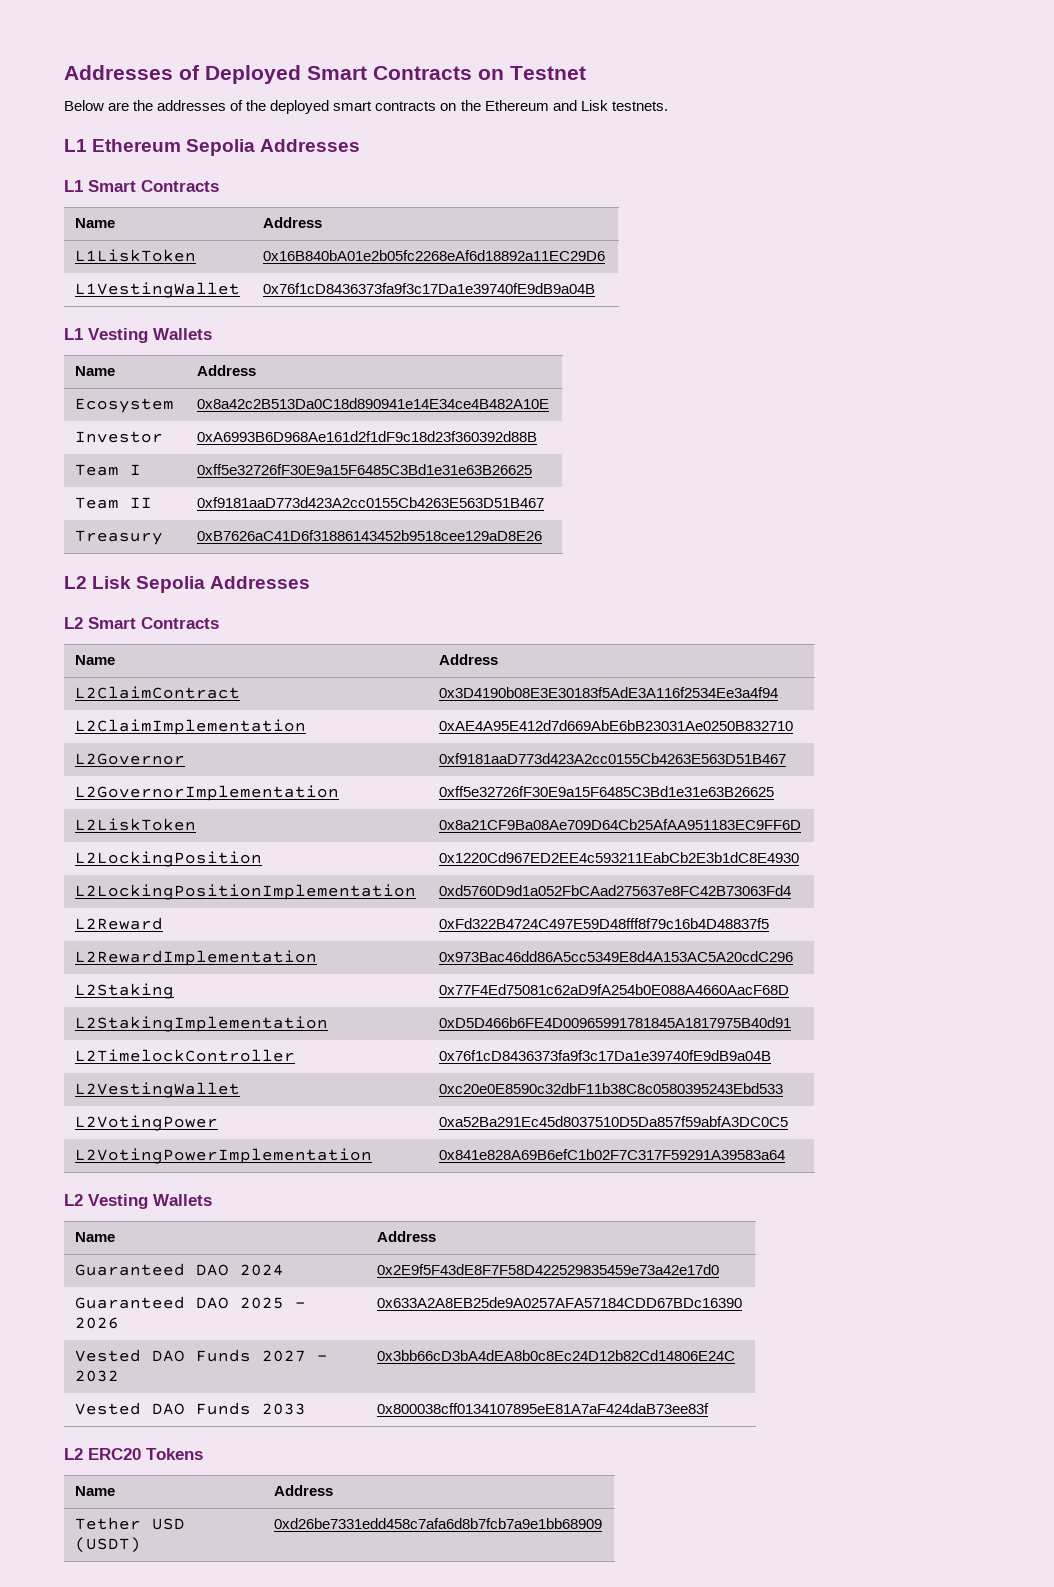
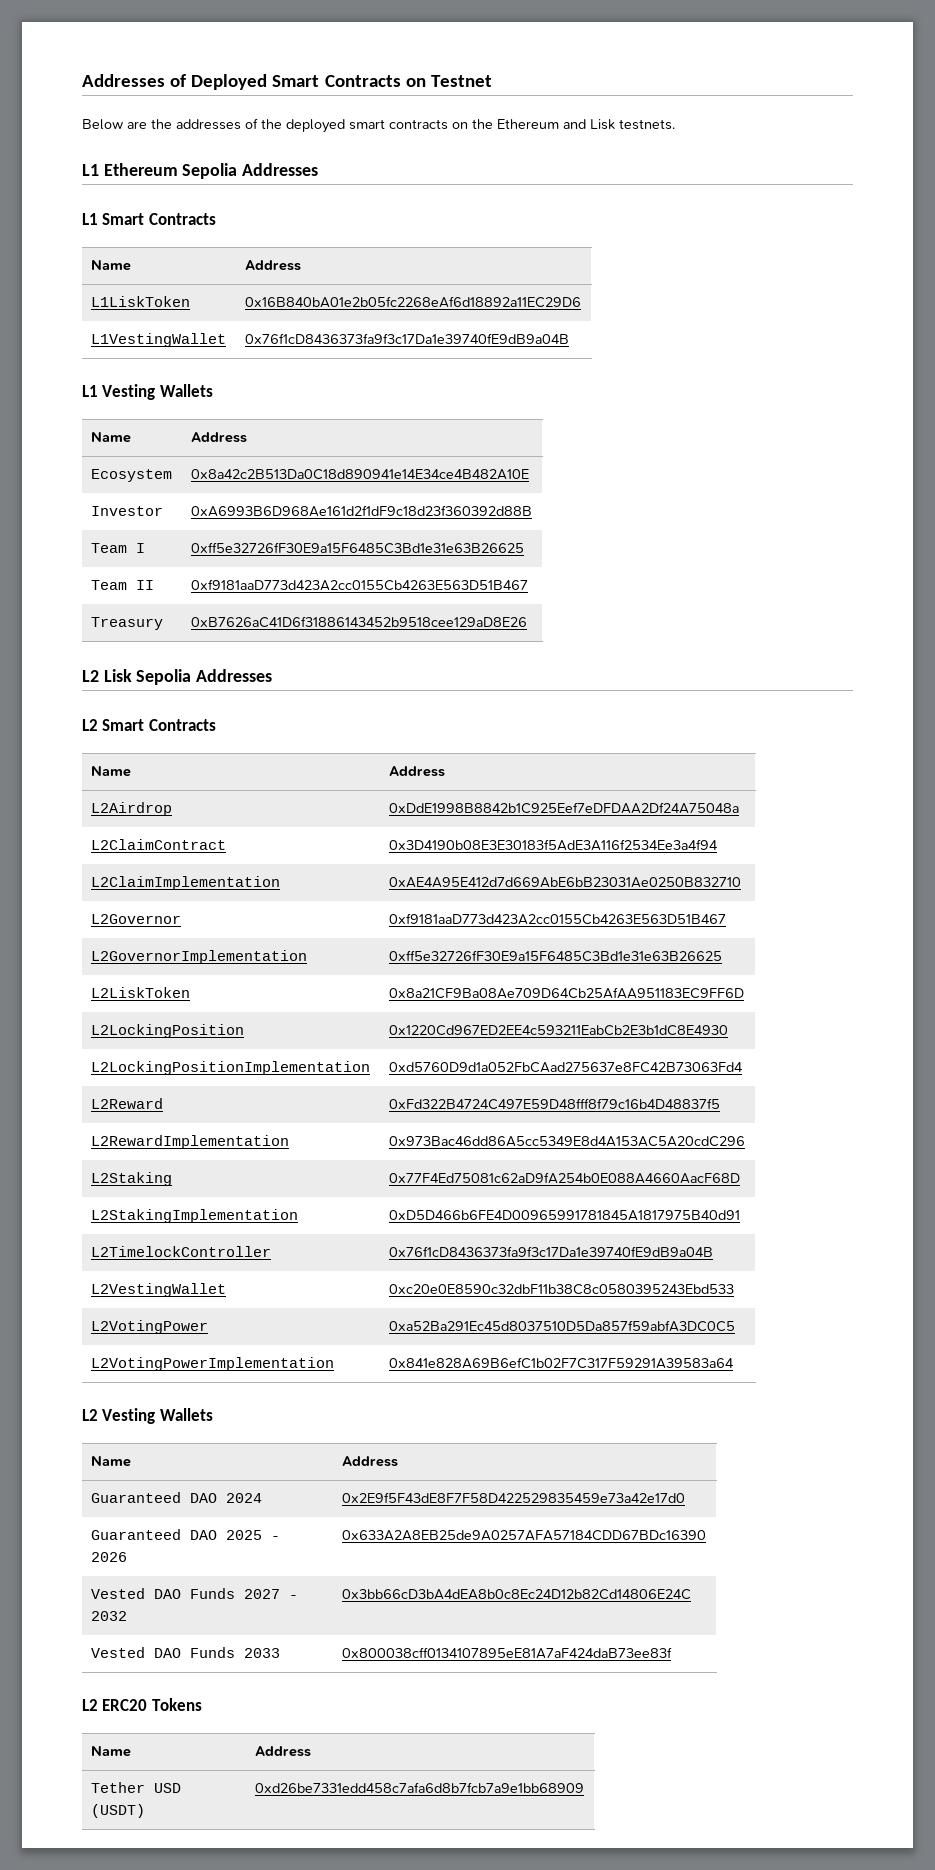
(499, 659) none -> [91,802,173,816] [389,802,740,814] // L2Airdrop | 0xDdE1998B8842b1C925Eef7eDFDAA2Df24A75048a

